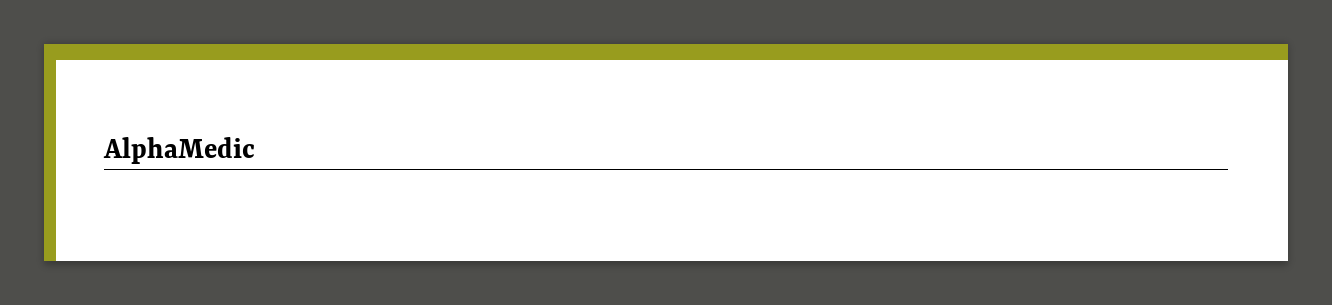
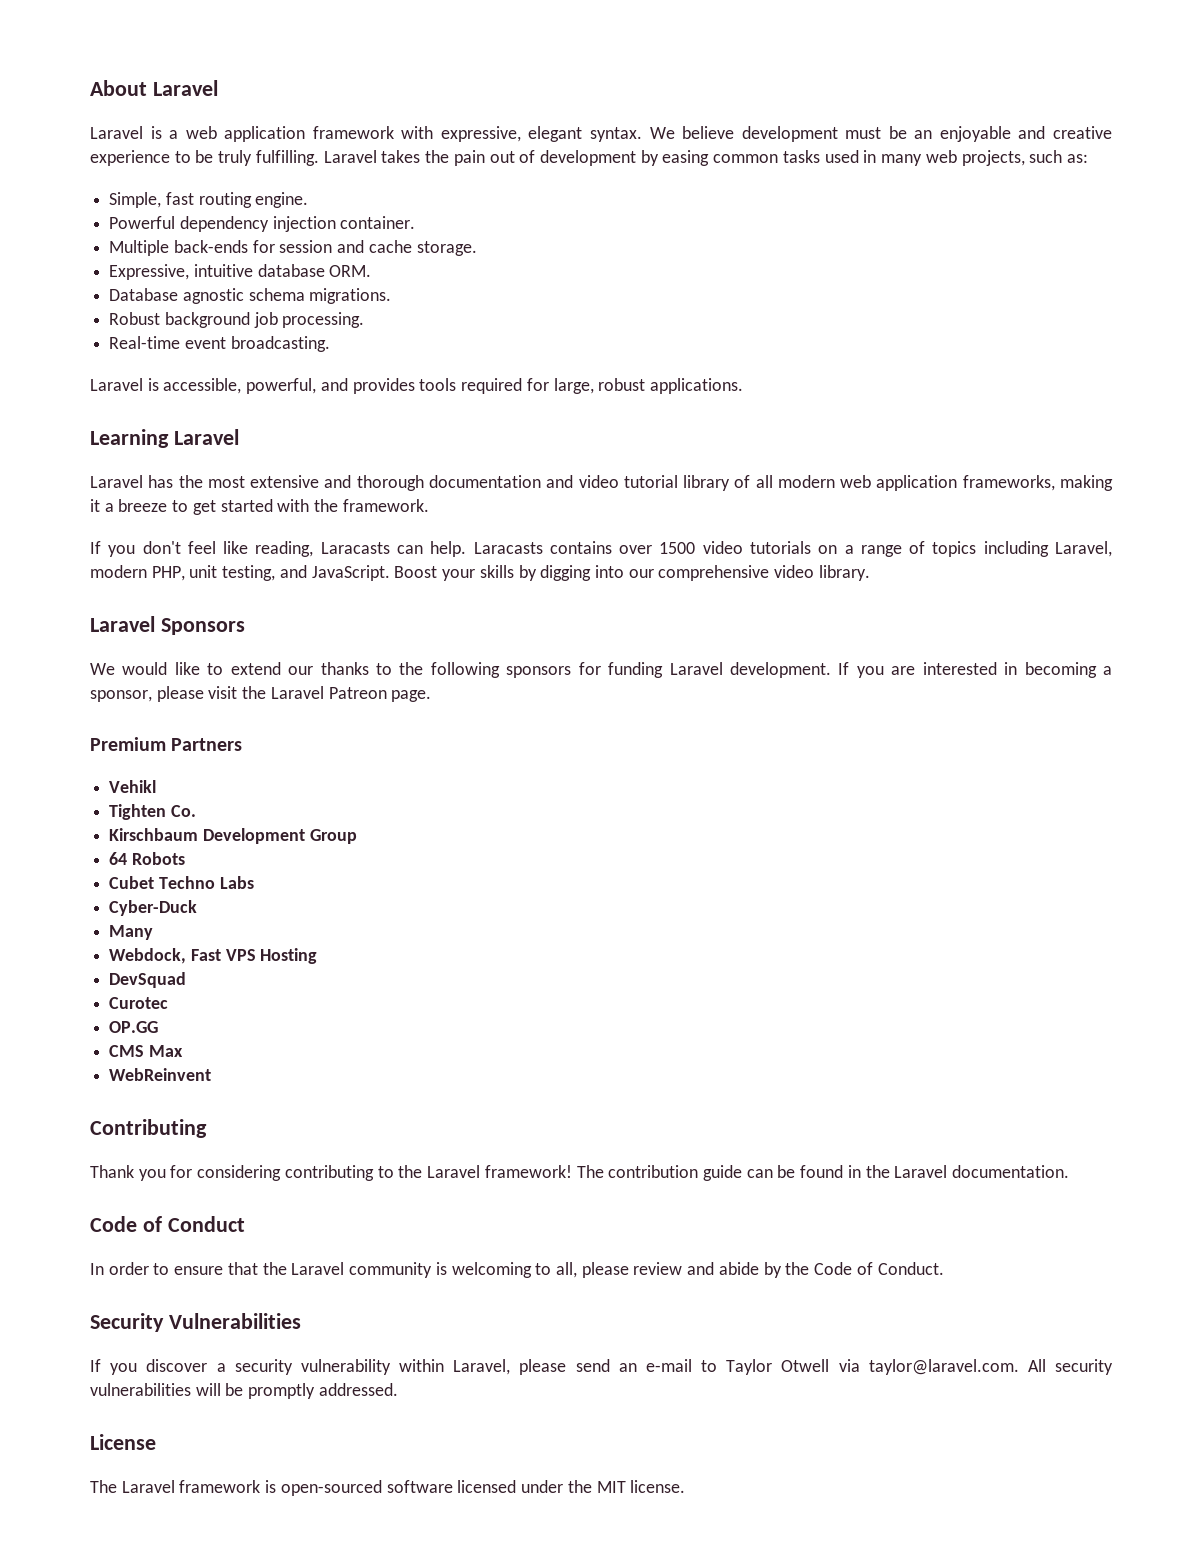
[103,137,255,164] AlphaMedic -> [90,80,218,96] [90,126,1112,142] [90,150,1088,166] [109,192,309,208] [109,216,416,232] [109,240,477,256] [109,264,372,280] [109,288,392,304] [109,312,365,328] [109,336,330,352] [90,378,743,394] [90,429,239,448] [90,475,1114,491] [90,499,429,515] [90,541,1113,557] [90,565,870,581] [90,616,245,635] [90,662,1113,678] [90,686,432,702] [90,737,243,751] [109,780,157,793] [109,804,196,820] [109,828,357,844] [109,852,185,865] [109,876,254,889] [109,900,198,916] [109,925,154,940] [109,948,318,964] [109,972,187,988] [109,997,169,1009] [109,1021,159,1033] [109,1045,183,1057] [109,1068,212,1081] [90,1119,207,1138] [90,1165,1070,1181] [90,1216,245,1232] [90,1262,944,1278] [90,1313,301,1332] [90,1359,1113,1375] [90,1383,398,1399] [90,1434,156,1450] [90,1480,686,1496] About Laravel // Laravel is a web application framework with expressive, elegant syntax. We believe development must be an enjoyable and creative experience to be truly fulfilling. Laravel takes the pain out of development by easing common tasks used in many web projects, such as: // Simple, fast routing engine. // Powerful dependency injection container. // Multiple back-ends for session and cache storage. // Expressive, intuitive database ORM. // Database agnostic schema migrations. // Robust background job processing. // Real-time event broadcasting. // Laravel is accessible, powerful, and provides tools required for large, robust applications. // Learning Laravel // Laravel has the most extensive and thorough documentation and video tutorial library of all modern web application frameworks, making it a breeze to get started with the framework. // If you don't feel like reading, Laracasts can help. Laracasts contains over 1500 video tutorials on a range of topics including Laravel, modern PHP, unit testing, and JavaScript. Boost your skills by digging into our comprehensive video library. // Laravel Sponsors // We would like to extend our thanks to the following sponsors for funding Laravel development. If you are interested in becoming a sponsor, please visit the Laravel Patreon page. // Premium Partners // Vehikl // Tighten Co. // Kirschbaum Development Group // 64 Robots // Cubet Techno Labs // Cyber-Duck // Many // Webdock, Fast VPS Hosting // DevSquad // Curotec // OP.GG // CMS Max // WebReinvent // Contributing // Thank you for considering contributing to the Laravel framework! The contribution guide can be found in the Laravel documentation. // Code of Conduct // In order to ensure that the Laravel community is welcoming to all, please review and abide by the Code of Conduct. // Security Vulnerabilities // If you discover a security vulnerability within Laravel, please send an e-mail to Taylor Otwell via taylor@laravel.com. All security vulnerabilities will be promptly addressed. // License // The Laravel framework is open-sourced software licensed under the MIT license.

